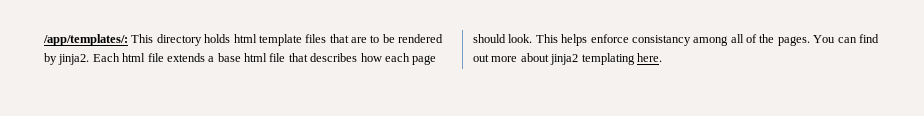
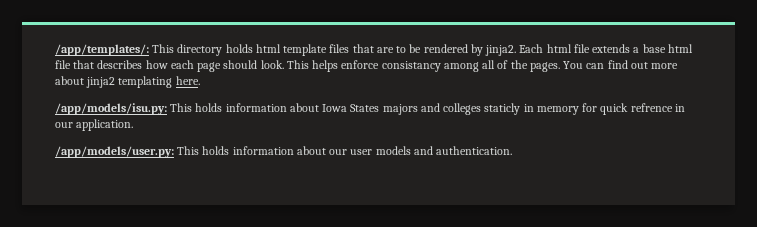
(662, 57) none -> [55,103,685,115] [55,119,134,131] [55,146,513,158] // /app/models/isu.py: This holds information about Iowa States majors and colleges staticly in memory for quick refrence in our application. // /app/models/user.py: This holds information about our user models and authentication.

